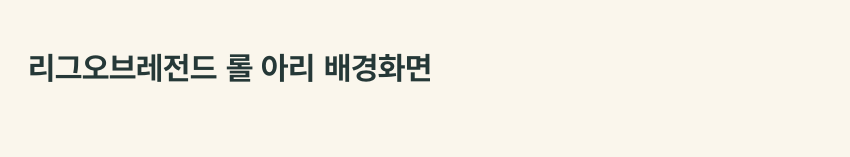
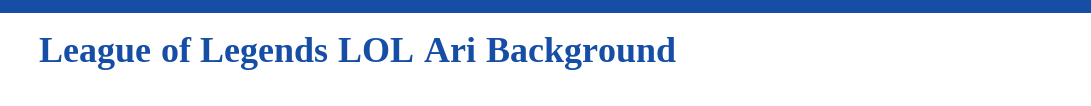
[28,53,432,82] 리그오브레전드 롤 아리 배경화면 -> [39,37,676,70] League of Legends LOL Ari Background

